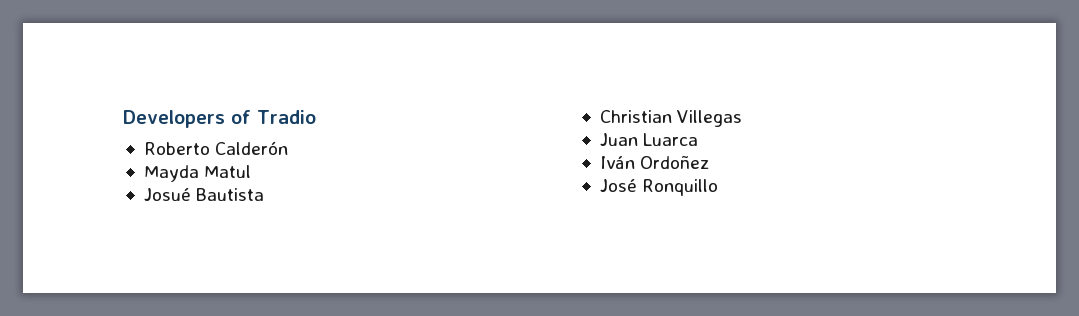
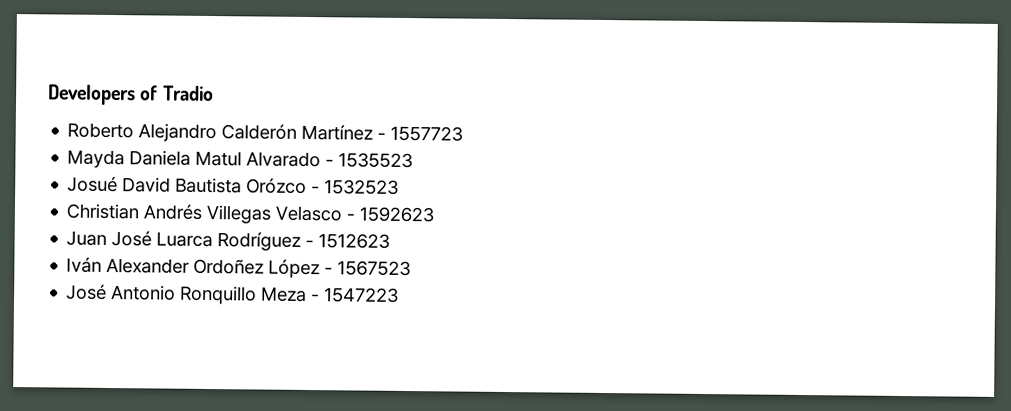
(210, 148) none -> [138,123,218,143] Alejandro
(289, 148) none -> [301,123,464,142] Martínez - 1557723
(199, 173) none -> [129,150,192,166] Daniela
(252, 171) none -> [246,151,414,169] Alvarado - 1535523
(191, 194) none -> [122,177,172,193] David
(265, 194) none -> [246,177,400,195] Orózco - 1532523
(672, 116) none -> [143,203,204,220] Andrés
(743, 118) none -> [275,205,435,223] Velasco - 1592623
(638, 139) none -> [111,230,153,247] José
(699, 139) none -> [217,231,391,251] Rodríguez - 1512623
(635, 162) none -> [106,257,191,274] Alexander
[599,179,719,196] // José Ronquillo -> [268,258,412,279] [66,283,400,305] López - 1567523 // José Antonio Ronquillo Meza - 1547223

